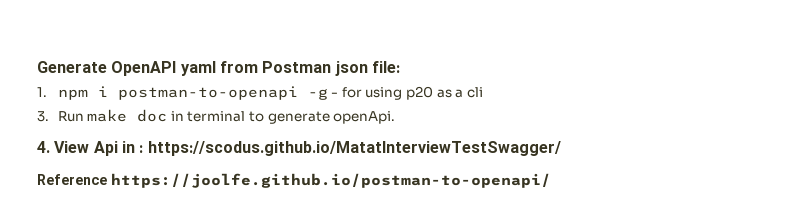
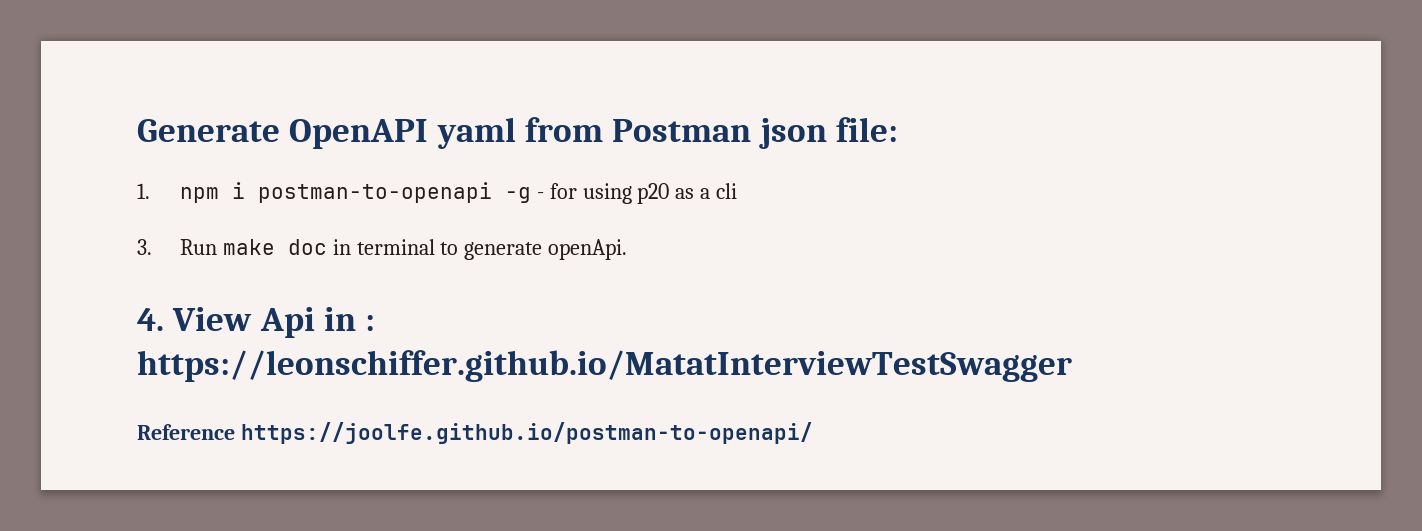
[147,141,561,156] https://scodus.github.io/MatatInterviewTestSwagger/ -> [137,350,1072,382] https://leonschiffer.github.io/MatatInterviewTestSwagger

